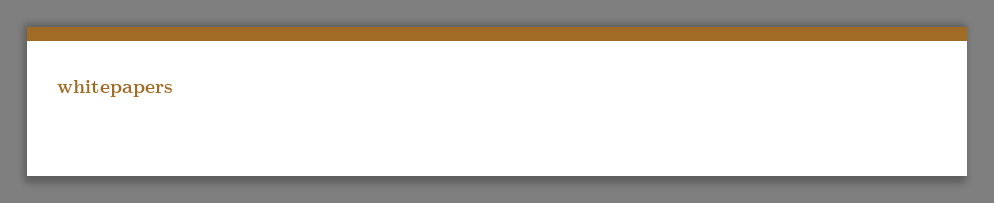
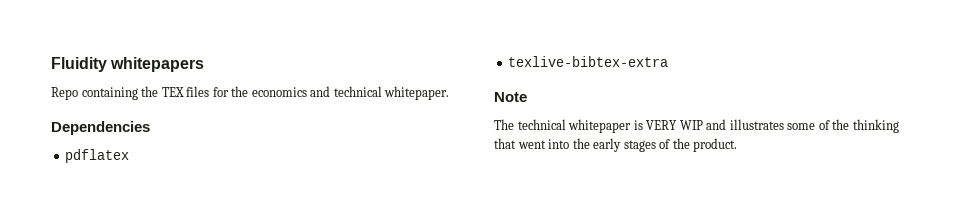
(57, 88) none -> [51,57,107,72] Fluidity
(173, 88) none -> [51,86,450,100] [51,121,150,135] [65,149,130,163] [508,56,669,67] [494,92,527,102] [494,119,899,133] [494,138,738,152] // Repo containing the TEX files for the economics and technical whitepaper. // Dependencies // pdflatex // texlive-bibtex-extra // Note // The technical whitepaper is VERY WIP and illustrates some of the thinking that went into the early stages of the product.

